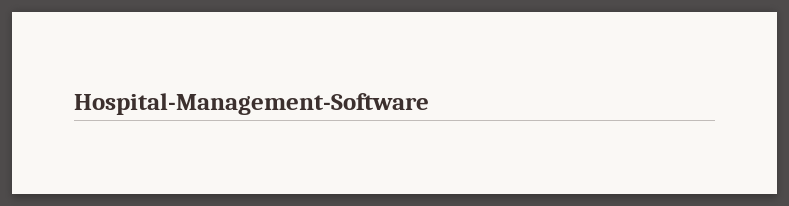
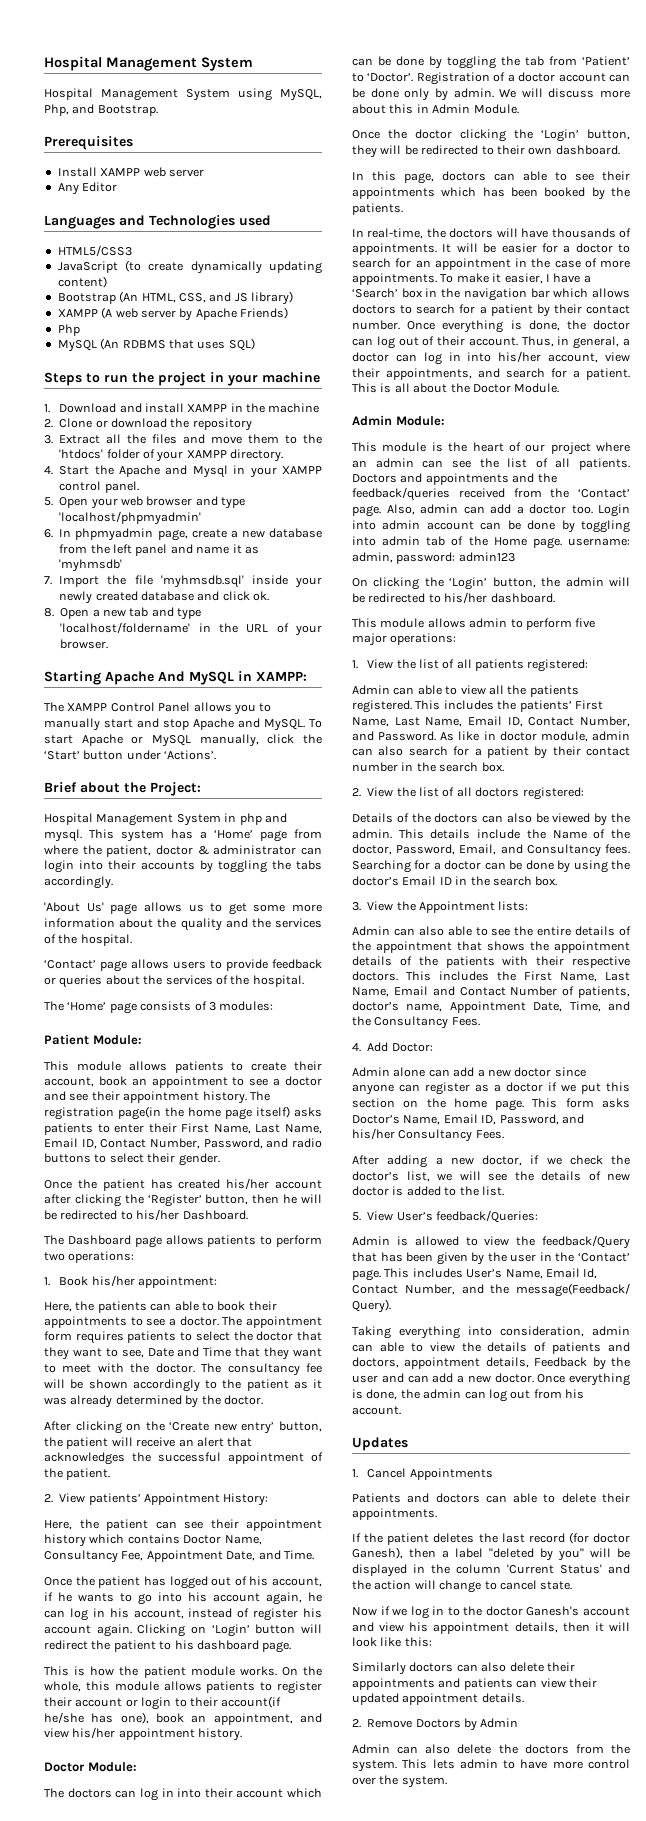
[74,93,429,115] Hospital-Management-Software -> [44,56,253,71] [44,88,322,101] [44,104,158,116] [44,136,133,150] [57,167,204,177] [57,182,118,195] [44,215,271,229] [57,245,132,256] [57,260,322,274] [57,276,107,288] [57,291,293,305] [57,307,288,321] [57,324,80,336] [57,338,255,352] [44,372,320,386] [44,403,320,413] [44,418,252,431] [44,434,322,444] [59,449,284,462] [44,465,322,478] [59,481,139,493] [44,496,246,509] [59,511,202,525] [44,528,322,541] [59,544,259,556] [59,559,123,572] [44,575,322,588] [59,591,270,604] [44,607,202,620] [60,622,322,636] [60,639,109,649] [44,671,307,685] [44,702,272,715] [44,718,322,731] [44,734,322,747] [44,750,217,760] [44,782,201,796] [44,813,287,826] [44,829,322,842] [44,845,322,857] [44,860,322,873] [44,876,113,889] [44,902,322,915] [44,918,322,931] [44,934,132,946] [44,959,322,972] [44,975,304,988] [44,1001,274,1014] [44,1034,142,1045] [44,1061,322,1073] [44,1076,322,1088] [44,1091,270,1104] [44,1106,322,1120] [44,1123,323,1135] [44,1138,322,1149] [44,1153,220,1166] [44,1178,322,1191] [44,1194,322,1207] [44,1209,248,1220] [44,1235,322,1248] [44,1251,135,1263] [44,1275,217,1288] [44,1301,277,1313] [44,1316,322,1328] [44,1331,323,1344] [44,1347,322,1360] [44,1363,322,1376] [44,1379,322,1392] [44,1395,263,1408] [44,1421,322,1434] [44,1437,253,1449] [44,1452,323,1465] [44,1468,111,1480] [44,1493,269,1506] [44,1519,322,1531] [44,1534,262,1547] [44,1550,314,1563] [44,1576,322,1589] [44,1592,322,1605] [44,1608,322,1621] [44,1624,322,1637] [44,1640,292,1653] [44,1666,322,1678] [44,1681,322,1694] [44,1696,282,1710] [44,1712,322,1725] [44,1727,243,1741] [44,1762,137,1772] [44,1788,322,1801] [352,56,630,69] [352,72,630,85] [352,88,630,101] [352,104,519,114] [352,129,630,142] [352,145,620,158] [352,171,630,184] [352,187,630,200] [352,203,403,215] [352,228,631,239] [352,243,630,255] [352,258,630,270] [352,273,591,285] [352,288,630,301] [352,304,630,317] [352,320,630,333] [352,336,630,349] [352,351,630,365] [352,368,630,380] [352,383,560,393] [352,415,445,426] [352,442,630,455] [352,458,630,470] [352,473,557,485] [352,487,630,501] [352,504,630,517] [352,520,630,533] [352,536,630,549] [352,552,515,564] [352,577,630,590] [352,592,555,603] [352,618,596,630] [352,633,457,646] [352,659,589,672] [352,685,579,697] [352,700,603,713] [352,716,630,727] [352,731,630,742] [352,746,630,759] [352,762,504,772] [352,787,584,800] [352,813,630,826] [352,829,630,839] [352,844,630,857] [352,860,630,873] [352,876,558,886] [352,901,529,913] [352,926,631,936] [352,941,630,953] [352,956,630,968] [352,971,630,982] [352,986,630,998] [352,1001,630,1013] [352,1016,480,1029] [352,1042,433,1052] [352,1067,586,1077] [352,1082,630,1095] [352,1098,630,1111] [352,1114,584,1125] [352,1128,504,1142] [352,1155,630,1168] [352,1171,630,1182] [352,1186,504,1196] [352,1210,538,1223] [352,1235,630,1249] [352,1252,630,1265] [352,1268,598,1281] [352,1283,630,1297] [352,1299,391,1313] [352,1326,630,1339] [352,1342,630,1354] [352,1357,630,1370] [352,1373,630,1386] [352,1389,584,1402] [352,1406,401,1415] [352,1437,408,1451] [352,1468,493,1480] [352,1493,630,1503] [352,1508,437,1520] [352,1532,630,1545] [352,1547,630,1561] [352,1564,630,1577] [352,1580,573,1593] [352,1606,630,1619] [352,1622,630,1634] [352,1637,432,1647] [352,1662,575,1675] [352,1678,597,1690] [352,1693,524,1705] [352,1718,519,1731] [352,1744,630,1754] [352,1759,630,1772] [352,1775,447,1788] Hospital Management System // Hospital Management System using MySQL, Php, and Bootstrap. // Prerequisites // Install XAMPP web server // Any Editor // Languages and Technologies used // HTML5/CSS3 // JavaScript (to create dynamically updating content) // Bootstrap (An HTML, CSS, and JS library) // XAMPP (A web server by Apache Friends) // Php // MySQL (An RDBMS that uses SQL) // Steps to run the project in your machine // 1. Download and install XAMPP in the machine // 2. Clone or download the repository // 3. Extract all the files and move them to the 'htdocs' folder of your XAMPP directory. // 4. Start the Apache and Mysql in your XAMPP control panel. // 5. Open your web browser and type 'localhost/phpmyadmin' // 6. In phpmyadmin page, create a new database from the left panel and name it as 'myhmsdb' // 7. Import the file 'myhmsdb.sql' inside your newly created database and click ok. // 8. Open a new tab and type 'localhost/foldername' in the URL of your browser. // Starting Apache And MySQL in XAMPP: // The XAMPP Control Panel allows you to manually start and stop Apache and MySQL. To start Apache or MySQL manually, click the ‘Start’ button under ‘Actions’. // Brief about the Project: // Hospital Management System in php and mysql. This system has a ‘Home’ page from where the patient, doctor & administrator can login into their accounts by toggling the tabs accordingly. // 'About Us' page allows us to get some more information about the quality and the services of the hospital. // ‘Contact’ page allows users to provide feedback or queries about the services of the hospital. // The ‘Home’ page consists of 3 modules: // Patient Module: // This module allows patients to create their account, book an appointment to see a doctor and see their appointment history. The registration page(in the home page itself) asks patients to enter their First Name, Last Name, Email ID, Contact Number, Password, and radio buttons to select their gender. // Once the patient has created his/her account after clicking the ‘Register’ button, then he will be redirected to his/her Dashboard. // The Dashboard page allows patients to perform two operations: // 1. Book his/her appointment: // Here, the patients can able to book their appointments to see a doctor. The appointment form requires patients to select the doctor that they want to see, Date and Time that they want to meet with the doctor. The consultancy fee will be shown accordingly to the patient as it was already determined by the doctor. // After clicking on the ‘Create new entry’ button, the patient will receive an alert that acknowledges the successful appointment of the patient. // 2. View patients’ Appointment History: // Here, the patient can see their appointment history which contains Doctor Name, Consultancy Fee, Appointment Date, and Time. // Once the patient has logged out of his account, if he wants to go into his account again, he can log in his account, instead of register his account again. Clicking on ‘Login’ button will redirect the patient to his dashboard page. // This is how the patient module works. On the whole, this module allows patients to register their account or login to their account(if he/she has one), book an appointment, and view his/her appointment history. // Doctor Module: // The doctors can log in into their account which can be done by toggling the tab from ‘Patient’ to ‘Doctor’. Registration of a doctor account can be done only by admin. We will discuss more about this in Admin Module. // Once the doctor clicking the ‘Login’ button, they will be redirected to their own dashboard. // In this page, doctors can able to see their appointments which has been booked by the patients. // In real-time, the doctors will have thousands of appointments. It will be easier for a doctor to search for an appointment in the case of more appointments. To make it easier, I have a ‘Search’ box in the navigation bar which allows doctors to search for a patient by their contact number. Once everything is done, the doctor can log out of their account. Thus, in general, a doctor can log in into his/her account, view their appointments, and search for a patient. This is all about the Doctor Module. // Admin Module: // This module is the heart of our project where an admin can see the list of all patients. Doctors and appointments and the feedback/queries received from the ‘Contact’ page. Also, admin can add a doctor too. Login into admin account can be done by toggling into admin tab of the Home page. username: admin, password: admin123 // On clicking the ‘Login’ button, the admin will be redirected to his/her dashboard. // This module allows admin to perform five major operations: // 1. View the list of all patients registered: // Admin can able to view all the patients registered. This includes the patients’ First Name, Last Name, Email ID, Contact Number, and Password. As like in doctor module, admin can also search for a patient by their contact number in the search box. // 2. View the list of all doctors registered: // Details of the doctors can also be viewed by the admin. This details include the Name of the doctor, Password, Email, and Consultancy fees. Searching for a doctor can be done by using the doctor’s Email ID in the search box. // 3. View the Appointment lists: // Admin can also able to see the entire details of the appointment that shows the appointment details of the patients with their respective doctors. This includes the First Name, Last Name, Email and Contact Number of patients, doctor’s name, Appointment Date, Time, and the Consultancy Fees. // 4. Add Doctor: // Admin alone can add a new doctor since anyone can register as a doctor if we put this section on the home page. This form asks Doctor’s Name, Email ID, Password, and his/her Consultancy Fees. // After adding a new doctor, if we check the doctor’s list, we will see the details of new doctor is added to the list. // 5. View User’s feedback/Queries: // Admin is allowed to view the feedback/Query that has been given by the user in the ‘Contact’ page. This includes User’s Name, Email Id, Contact Number, and the message(Feedback/ Query). // Taking everything into consideration, admin can able to view the details of patients and doctors, appointment details, Feedback by the user and can add a new doctor. Once everything is done, the admin can log out from his account. // Updates // 1. Cancel Appointments // Patients and doctors can able to delete their appointments. // If the patient deletes the last record (for doctor Ganesh), then a label "deleted by you" will be displayed in the column 'Current Status' and the action will change to cancel state. // Now if we log in to the doctor Ganesh's account and view his appointment details, then it will look like this: // Similarly doctors can also delete their appointments and patients can view their updated appointment details. // 2. Remove Doctors by Admin // Admin can also delete the doctors from the system. This lets admin to have more control over the system.

